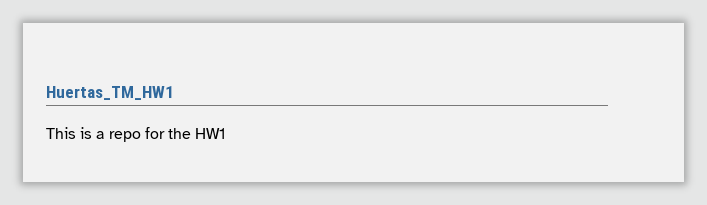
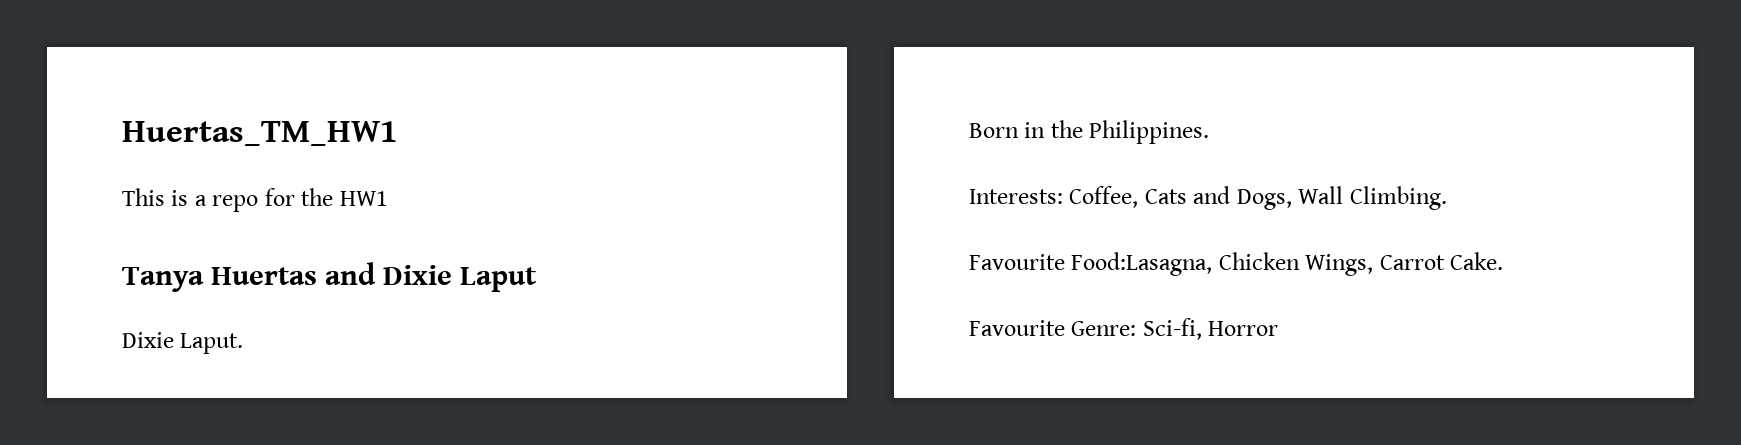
(226, 133) none -> [122,262,538,292] [122,332,244,354] [969,120,1210,144] [969,186,1447,210] [969,252,1504,276] [969,318,1279,340] // Tanya Huertas and Dixie Laput // Dixie Laput. // Born in the Philippines. // Interests: Coffee, Cats and Dogs, Wall Climbing. // Favourite Food:Lasagna, Chicken Wings, Carrot Cake. // Favourite Genre: Sci-fi, Horror

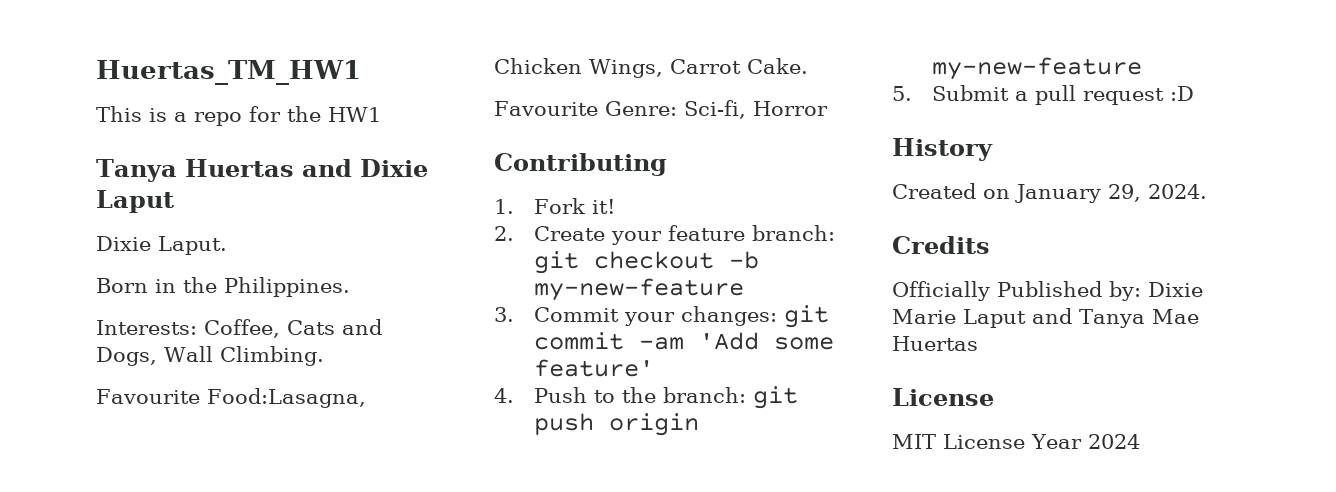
(1279, 328) none -> [494,153,667,176] [494,198,616,214] [494,225,836,245] [534,251,760,274] [534,278,745,301] [494,305,830,328] [534,332,835,350] [534,359,655,377] [494,386,799,409] [534,413,700,436] [932,57,1143,80] [892,85,1195,105] [892,138,993,161] [892,183,1207,203] [892,236,990,254] [892,281,1203,301] [892,308,1199,328] [892,336,978,351] [892,388,994,406] [892,434,1140,449] // Contributing // 1. Fork it! // 2. Create your feature branch: git checkout -b my-new-feature // 3. Commit your changes: git commit -am 'Add some feature' // 4. Push to the branch: git push origin my-new-feature // 5. Submit a pull request :D // History // Created on January 29, 2024. // Credits // Officially Published by: Dixie Marie Laput and Tanya Mae Huertas // License // MIT License Year 2024

